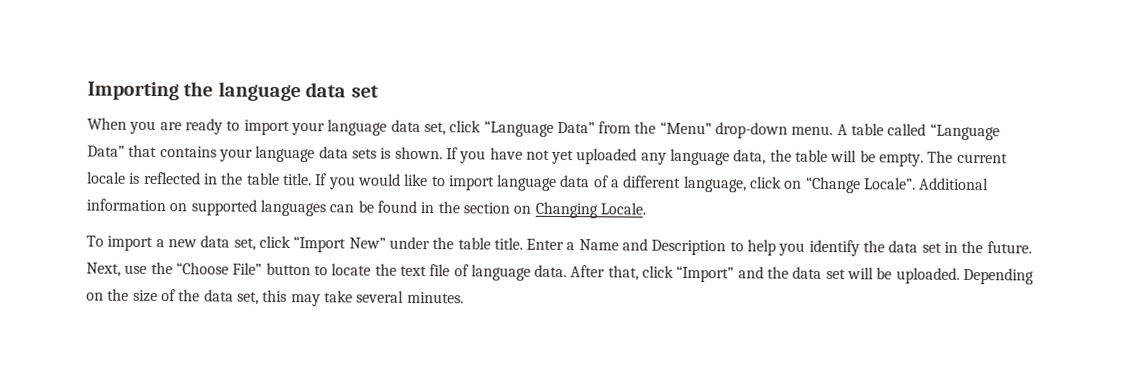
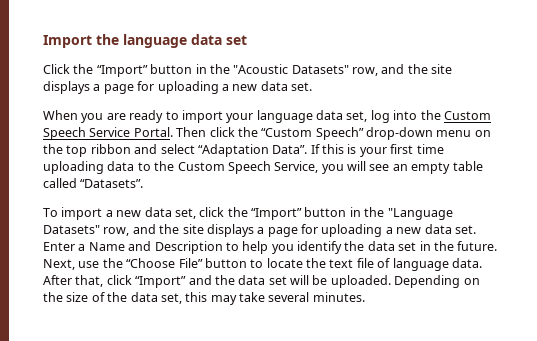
[87,81,179,101] Importing -> [43,35,92,48] Import
(379, 91) none -> [43,64,453,77] [43,81,312,94] // Click the “Import” button in the "Acoustic Datasets" row, and the site displays a page for uploading a new data set.
[449,120,1000,141] [87,144,1008,167] [87,171,990,194] [86,198,646,219] click “Language Data” from the “Menu” drop-down menu. A table called “Language Data” that contains your language data sets is shown. If you have not yet uploaded any language data, the table will be empty. The current locale is reflected in the table title. If you would like to import language data of a different language, click on “Change Locale”. Additional information on supported languages can be found in the section on Changing Locale. -> [370,110,491,123] [43,127,491,140] [43,144,444,157] [43,161,483,174] [43,178,144,188] log into the Custom Speech Service Portal. Then click the “Custom Speech” drop-down menu on the top ribbon and select “Adaptation Data”. If this is your first time uploading data to the Custom Speech Service, you will see an empty table called “Datasets”.
[293,236,523,253] “Import New” under the table title. -> [227,207,453,220] [43,224,476,237] the “Import” button in the "Language Datasets" row, and the site displays a page for uploading a new data set.

